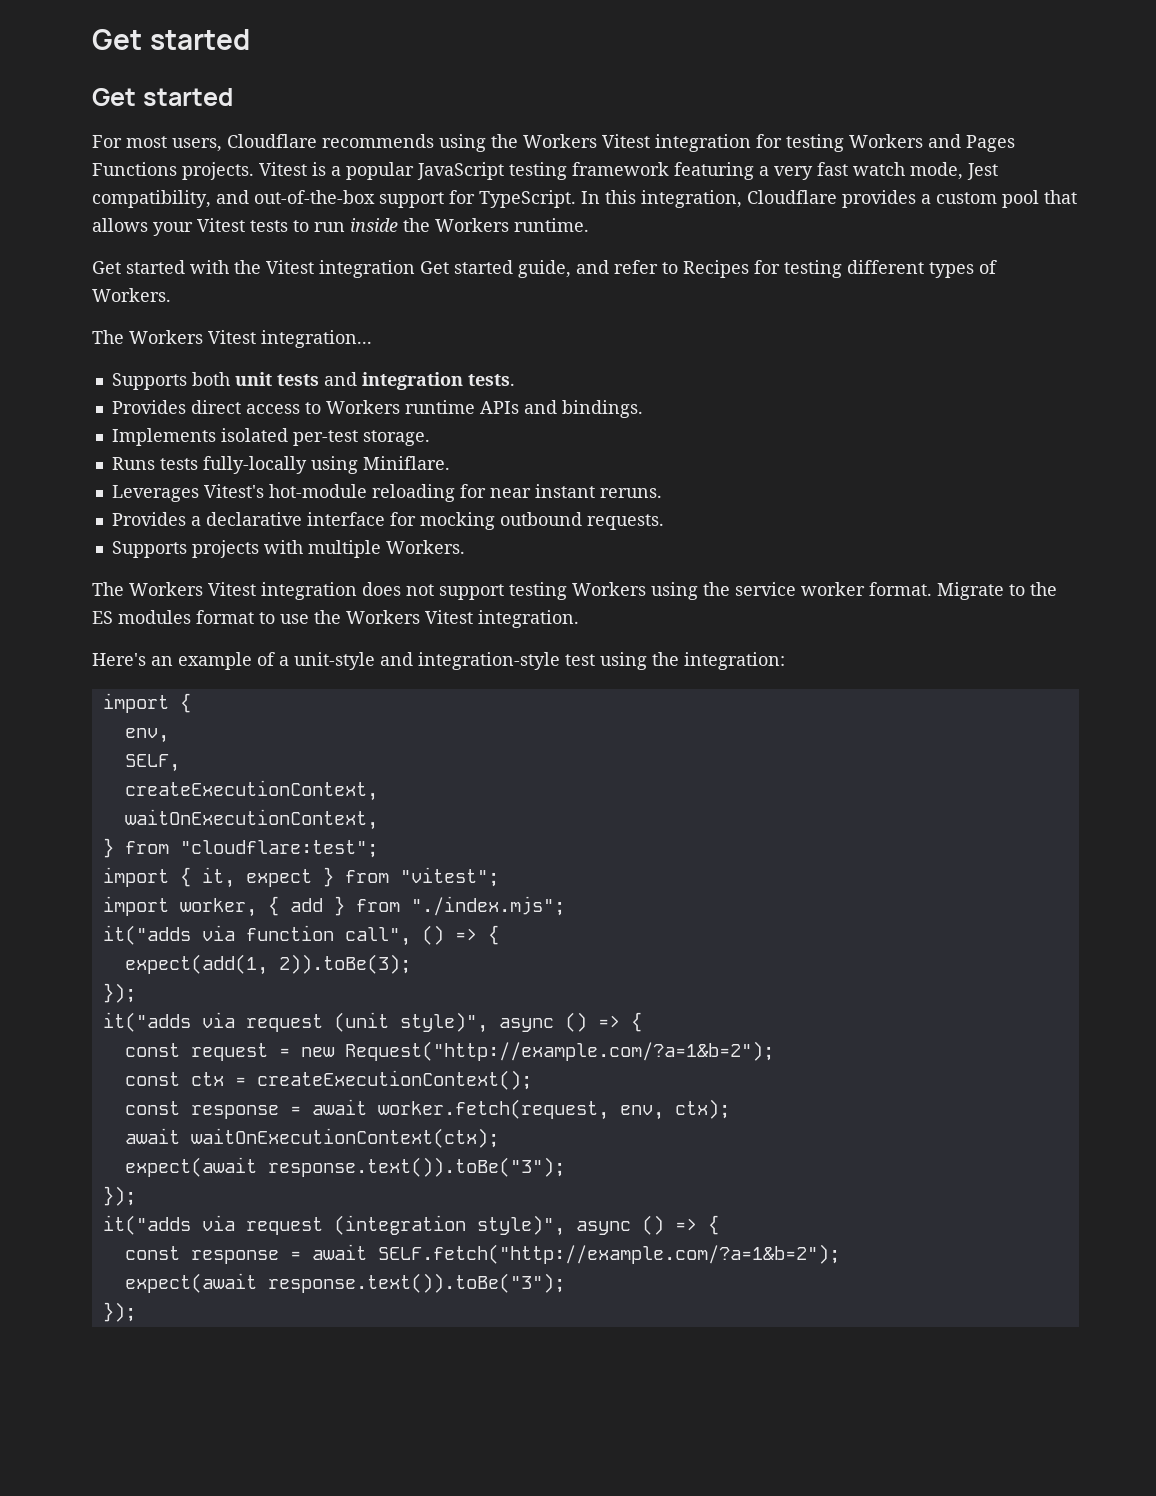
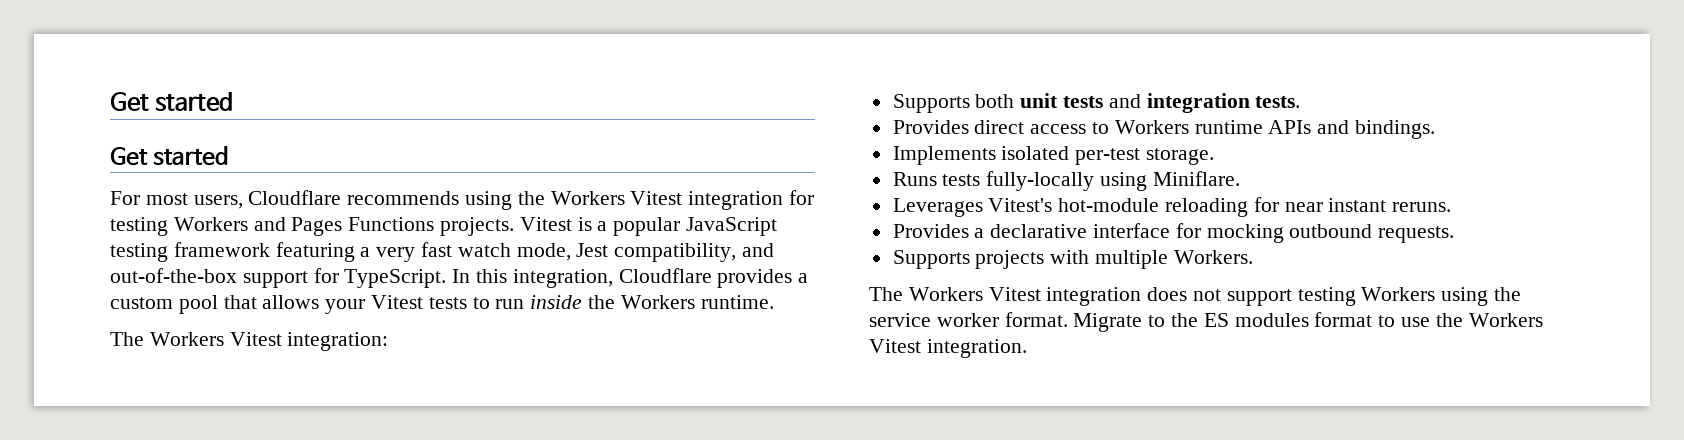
[92,260,997,278] [92,288,171,302] [92,330,372,348] // Get started with the Vitest integration Get started guide, and refer to Recipes for testing different types of Workers. // The Workers Vitest integration... -> [110,332,389,351] // The Workers Vitest integration:
[92,652,785,670] [102,693,191,713] [124,728,169,743] [124,754,180,772] [124,780,378,801] [124,809,378,830] [102,838,378,858] [102,867,499,888] [102,896,565,917] [102,925,499,946] [124,954,411,975] [102,983,136,1003] [102,1012,642,1033] [124,1041,774,1061] [124,1070,532,1090] [124,1099,730,1120] [124,1128,499,1148] [124,1157,565,1177] [102,1186,136,1206] [102,1215,719,1236] [124,1244,840,1264] [124,1273,565,1293] [102,1302,136,1322] // Here's an example of a unit-style and integration-style test using the integration: // import { // env, // SELF, // createExecutionContext, // waitOnExecutionContext, // } from "cloudflare:test"; // import { it, expect } from "vitest"; // import worker, { add } from "./index.mjs"; // it("adds via function call", () => { // expect(add(1, 2)).toBe(3); // }); // it("adds via request (unit style)", async () => { // const request = new Request("http://example.com/?a=1&b=2"); // const ctx = createExecutionContext(); // const response = await worker.fetch(request, env, ctx); // await waitOnExecutionContext(ctx); // expect(await response.text()).toBe("3"); // }); // it("adds via request (integration style)", async () => { // const response = await SELF.fetch("http://example.com/?a=1&b=2"); // expect(await response.text()).toBe("3"); // }); -> (1027, 348) none

